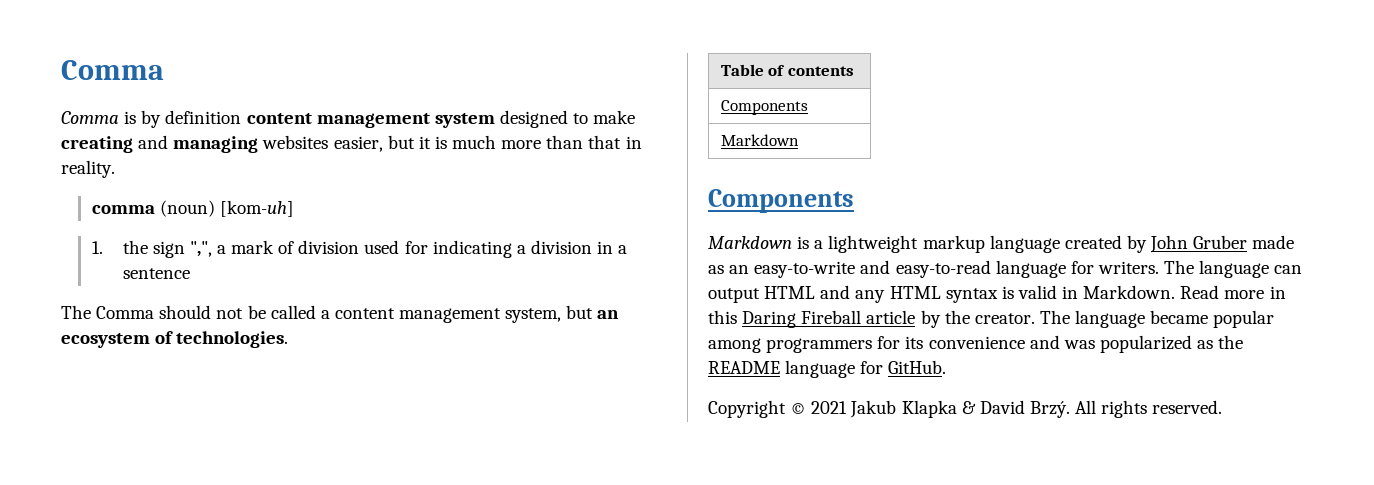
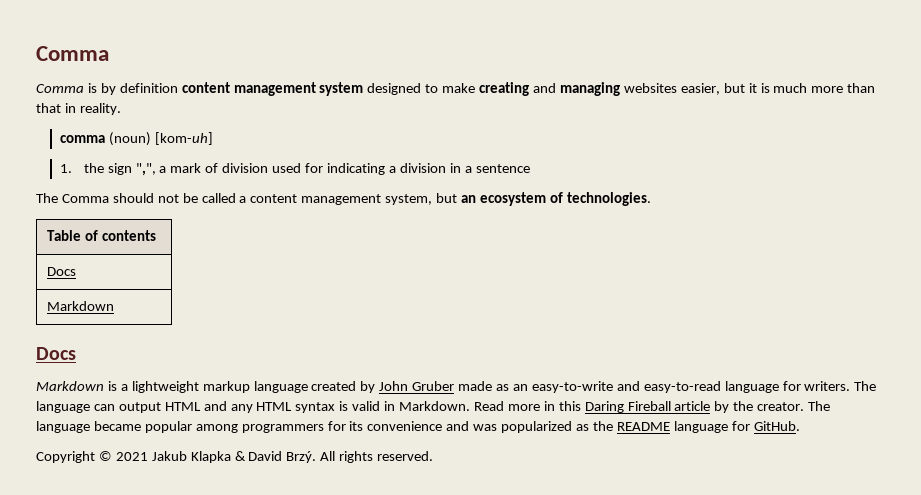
[720,100,808,115] Components -> [47,267,77,276] Docs
[708,189,854,213] Components -> [36,347,76,360] Docs

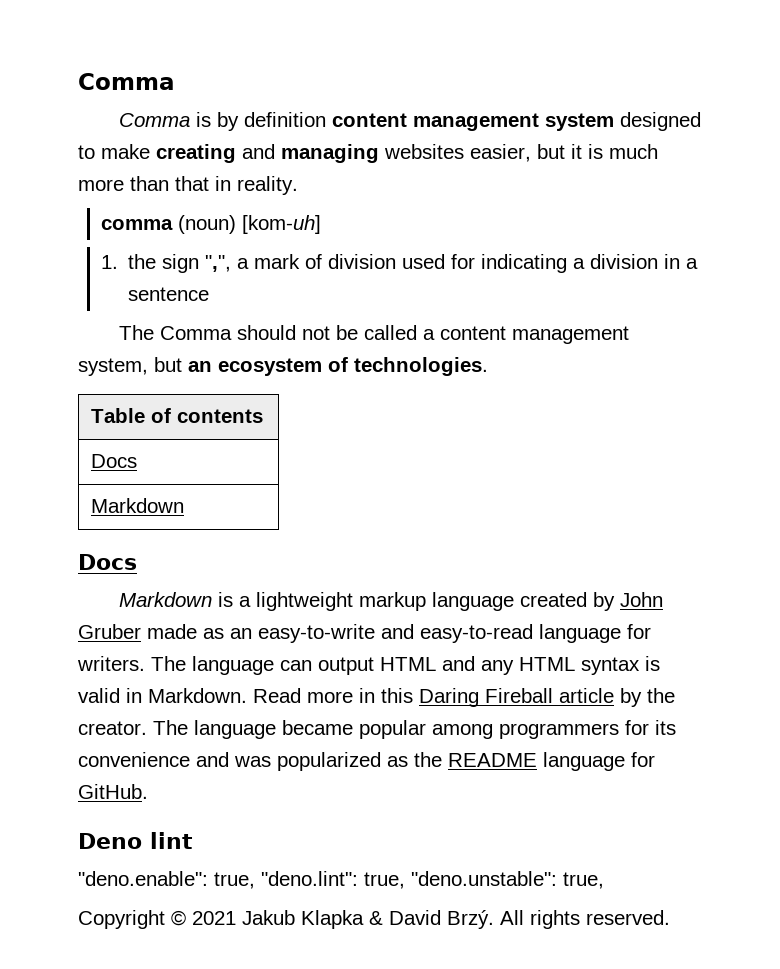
(800, 426) none -> [78,832,193,849] [78,871,604,889] // Deno lint // "deno.enable": true, "deno.lint": true, "deno.unstable": true,

